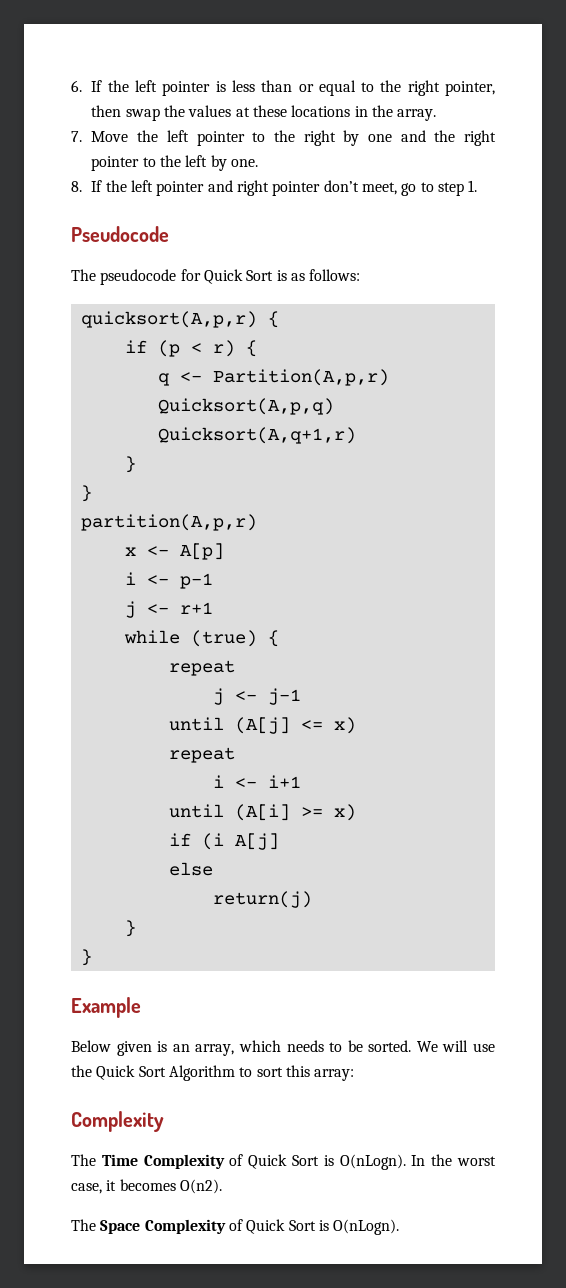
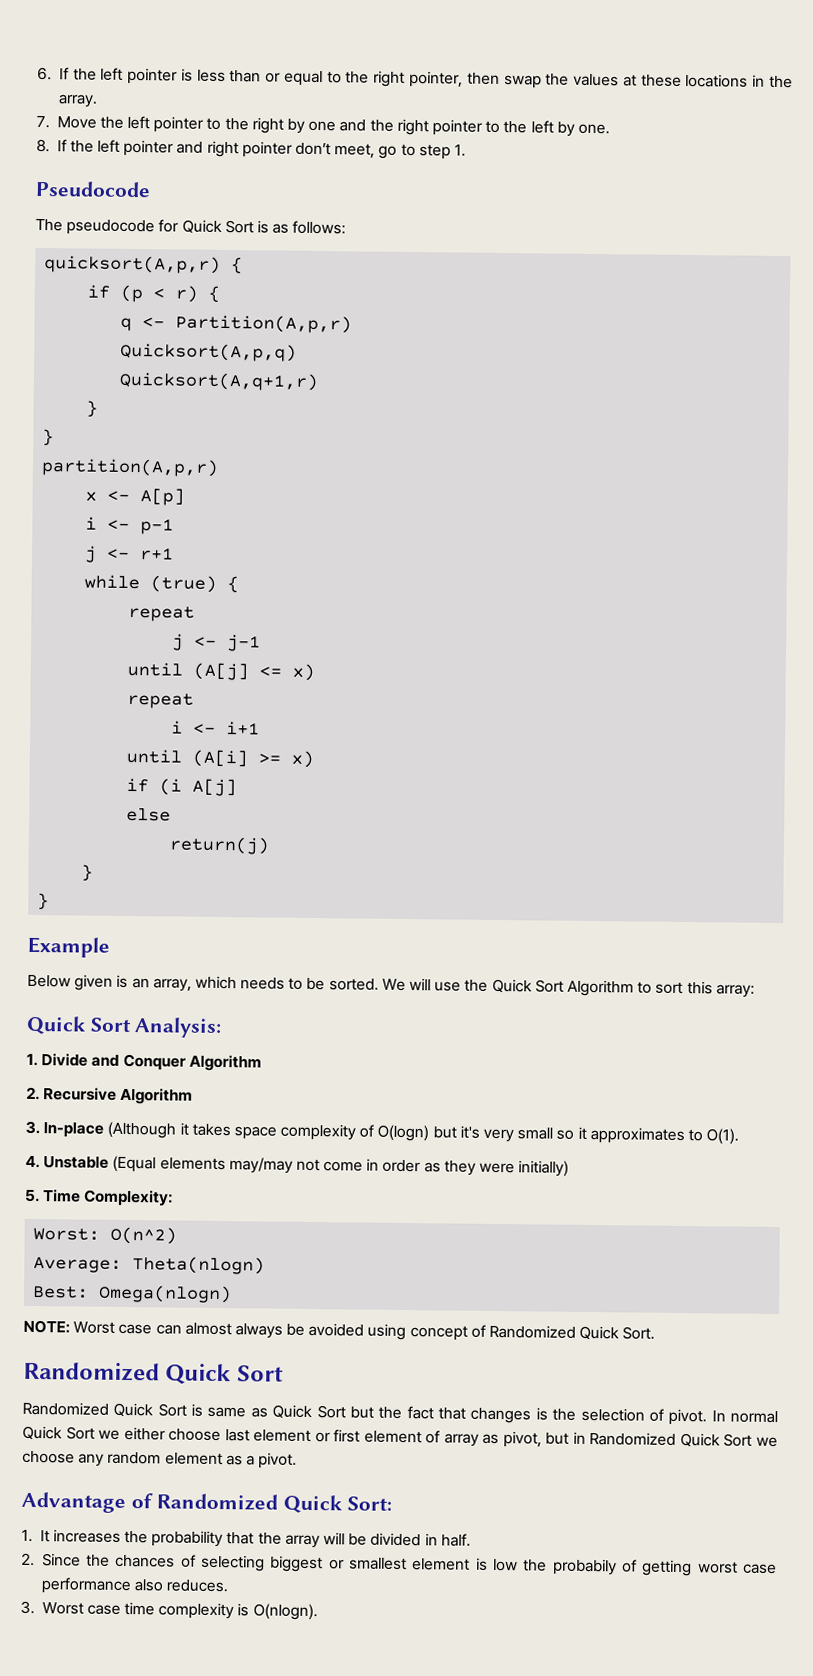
[71,1111,164,1132] [71,1154,497,1170] [71,1179,222,1194] [71,1219,400,1235] Complexity // The Time Complexity of Quick Sort is O(nLogn). In the worst case, it becomes O(n2). // The Space Complexity of Quick Sort is O(nLogn). -> [26,1015,223,1039] [26,1053,262,1072] [26,1086,194,1105] [25,1120,740,1145] [25,1155,570,1177] [25,1189,174,1207] [33,1226,178,1245] [33,1256,266,1275] [33,1284,233,1304] [23,1319,656,1341] [23,1361,284,1386] [22,1401,778,1426] [22,1425,778,1448] [22,1450,298,1469] [21,1491,392,1514] [21,1529,471,1549] [21,1552,777,1577] [40,1577,229,1595] [20,1600,318,1621] Quick Sort Analysis: // 1. Divide and Conquer Algorithm // 2. Recursive Algorithm // 3. In-place (Although it takes space complexity of O(logn) but it's very small so it approximates to O(1). // 4. Unstable (Equal elements may/may not come in order as they were initially) // 5. Time Complexity: // Worst: O(n^2) // Average: Theta(nlogn) // Best: Omega(nlogn) // NOTE: Worst case can almost always be avoided using concept of Randomized Quick Sort. // Randomized Quick Sort // Randomized Quick Sort is same as Quick Sort but the fact that changes is the selection of pivot. In normal Quick Sort we either choose last element or first element of array as pivot, but in Randomized Quick Sort we choose any random element as a pivot. // Advantage of Randomized Quick Sort: // 1. It increases the probability that the array will be divided in half. // 2. Since the chances of selecting biggest or smallest element is low the probabily of getting worst case performance also reduces. // 3. Worst case time complexity is O(nlogn).

